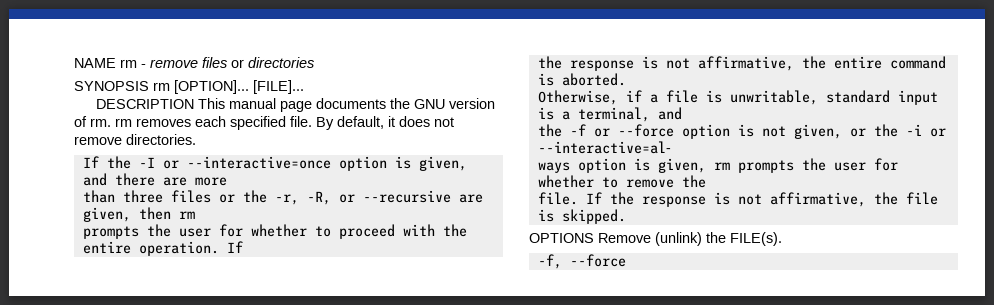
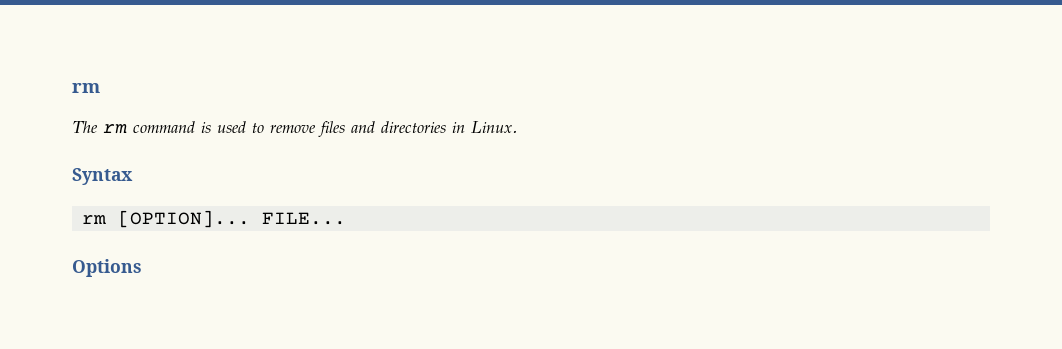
[74,58,146,68] NAME rm - -> [72,83,100,93] [72,121,264,134] rm // The rm command is used to
[231,59,244,68] or -> [351,121,375,133] and
[74,80,304,94] [95,98,495,112] [74,116,454,130] [74,134,196,145] [82,156,467,171] [82,173,227,186] [82,190,483,205] [82,207,195,222] [82,224,467,239] [82,241,243,256] [537,56,946,71] [537,73,626,86] [537,90,938,105] [537,107,682,122] [537,124,946,139] [537,141,671,154] [537,158,898,173] [537,175,706,188] [537,192,938,207] [537,209,626,224] [529,232,782,246] [537,254,626,269] // SYNOPSIS rm [OPTION]... [FILE]... // DESCRIPTION This manual page documents the GNU version of rm. rm removes each specified file. By default, it does not remove directories. // If the -I or --interactive=once option is given, and there are more // than three files or the -r, -R, or --recursive are given, then rm // prompts the user for whether to proceed with the entire operation. If // the response is not affirmative, the entire command is aborted. // Otherwise, if a file is unwritable, standard input is a terminal, and // the -f or --force option is not given, or the -i or --interactive=al‐ // ways option is given, rm prompts the user for whether to remove the // file. If the response is not affirmative, the file is skipped. // OPTIONS Remove (unlink) the FILE(s). // -f, --force -> [452,121,518,133] [72,168,133,185] [81,210,346,228] [72,259,142,277] in Linux. // Syntax // rm [OPTION]... FILE... // Options

